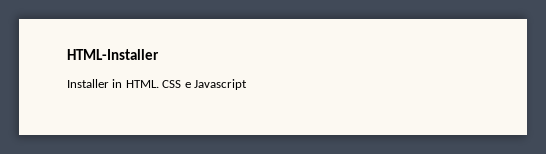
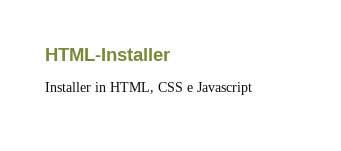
[125,80,159,88] HTML. -> [110,82,154,94] HTML,

